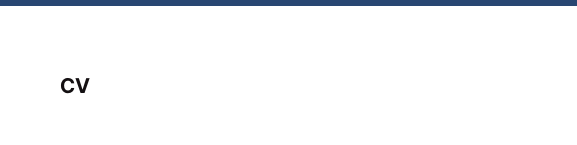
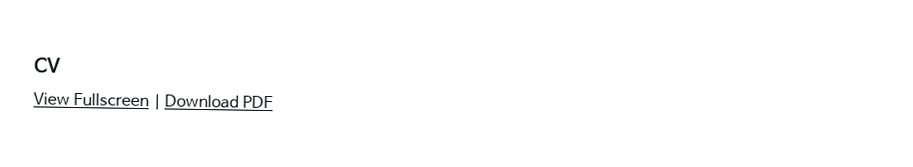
(90, 85) none -> [33,92,274,110] // View Fullscreen | Download PDF

